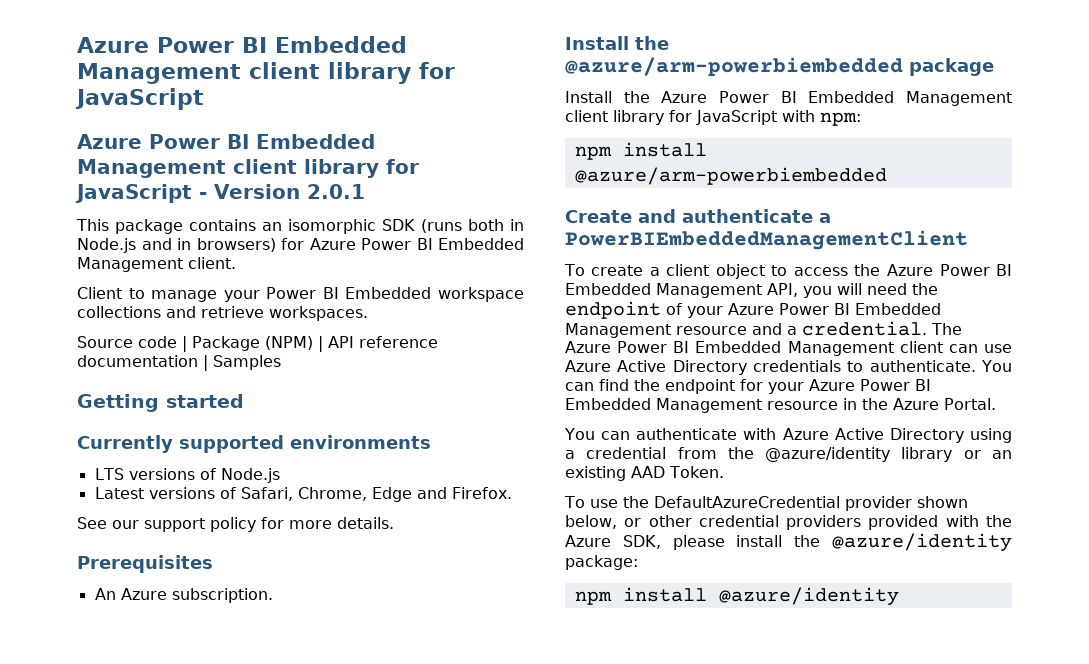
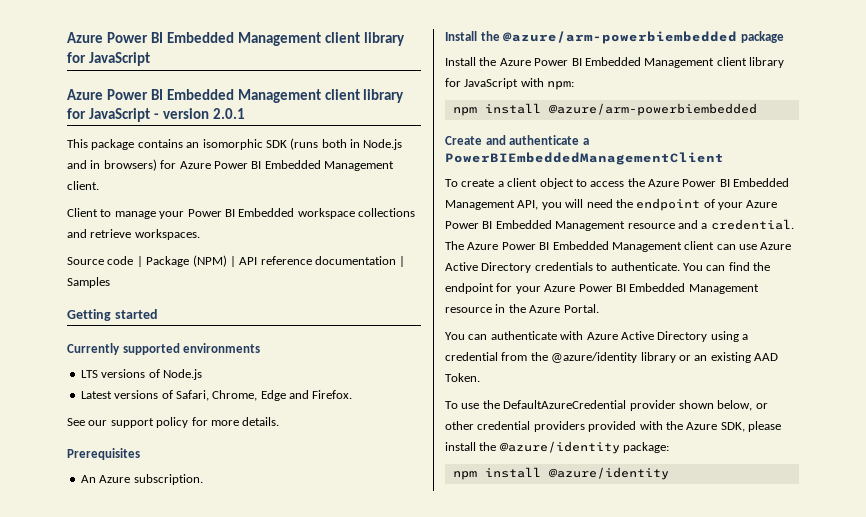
[214,184,300,199] Version -> [162,108,209,119] version

